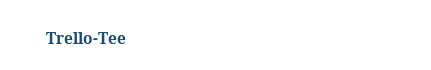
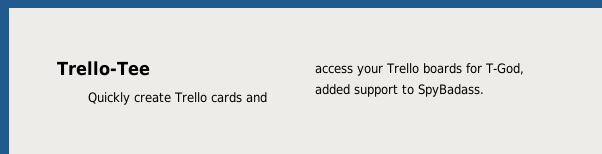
(126, 38) none -> [88,92,268,105] [315,63,524,76] [315,84,484,97] // Quickly create Trello cards and access your Trello boards for T-God, added support to SpyBadass.

